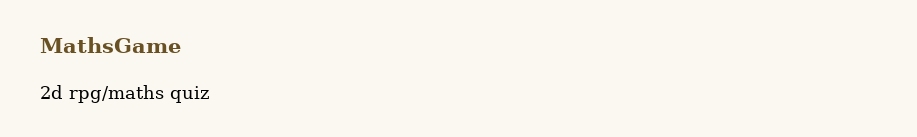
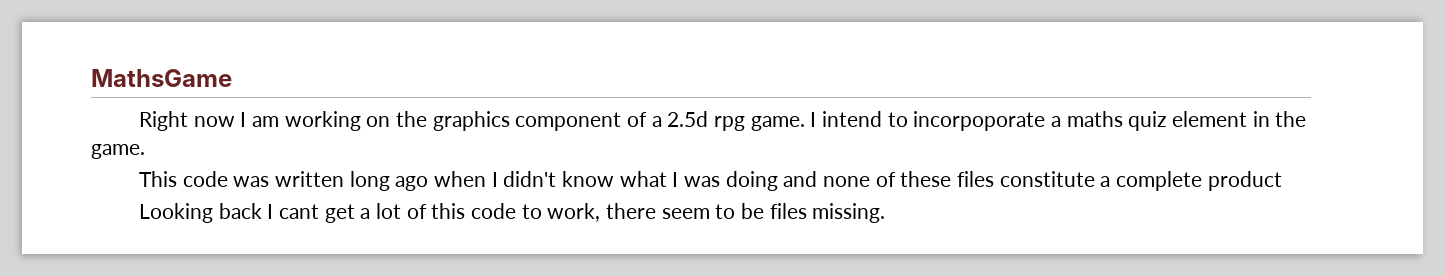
[40,85,209,103] 2d rpg/maths quiz -> [139,111,1307,131] [91,144,145,159] [139,171,1282,191] [139,203,886,223] Right now I am working on the graphics component of a 2.5d rpg game. I intend to incorpoporate a maths quiz element in the game. // This code was written long ago when I didn't know what I was doing and none of these files constitute a complete product // Looking back I cant get a lot of this code to work, there seem to be files missing.

